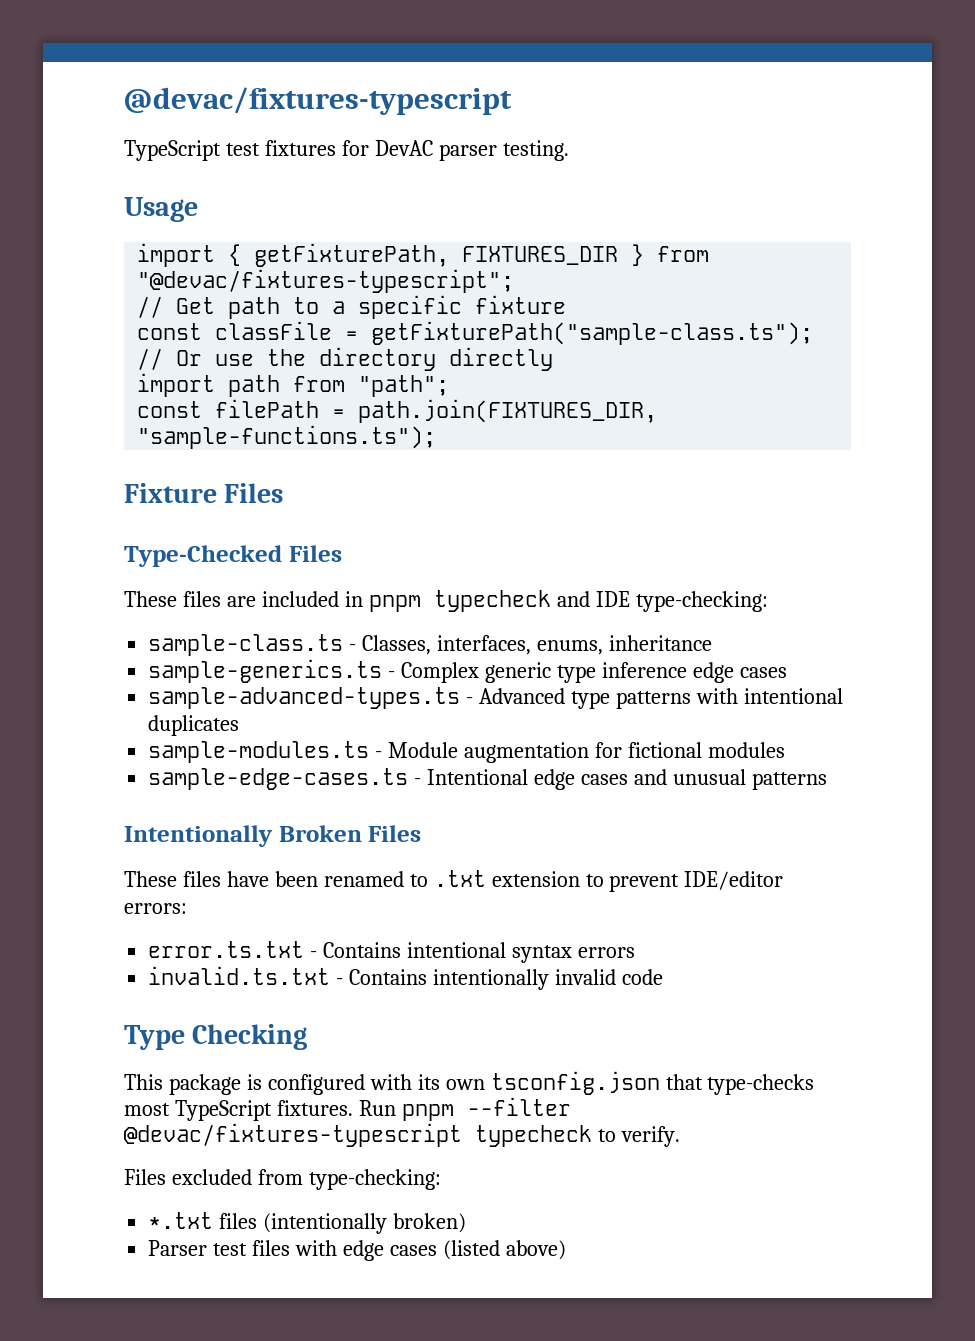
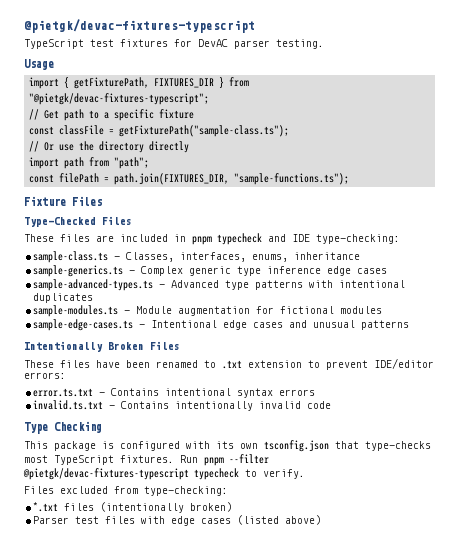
[124,87,512,115] @devac/fixtures-typescript -> [24,19,255,33] @pietgk/devac-fixtures-typescript
[137,269,515,293] "@devac/fixtures-typescript"; -> [29,93,210,105] "@pietgk/devac-fixtures-typescript";
[124,1123,462,1147] @devac/fixtures-typescript -> [23,468,189,480] @pietgk/devac-fixtures-typescript

